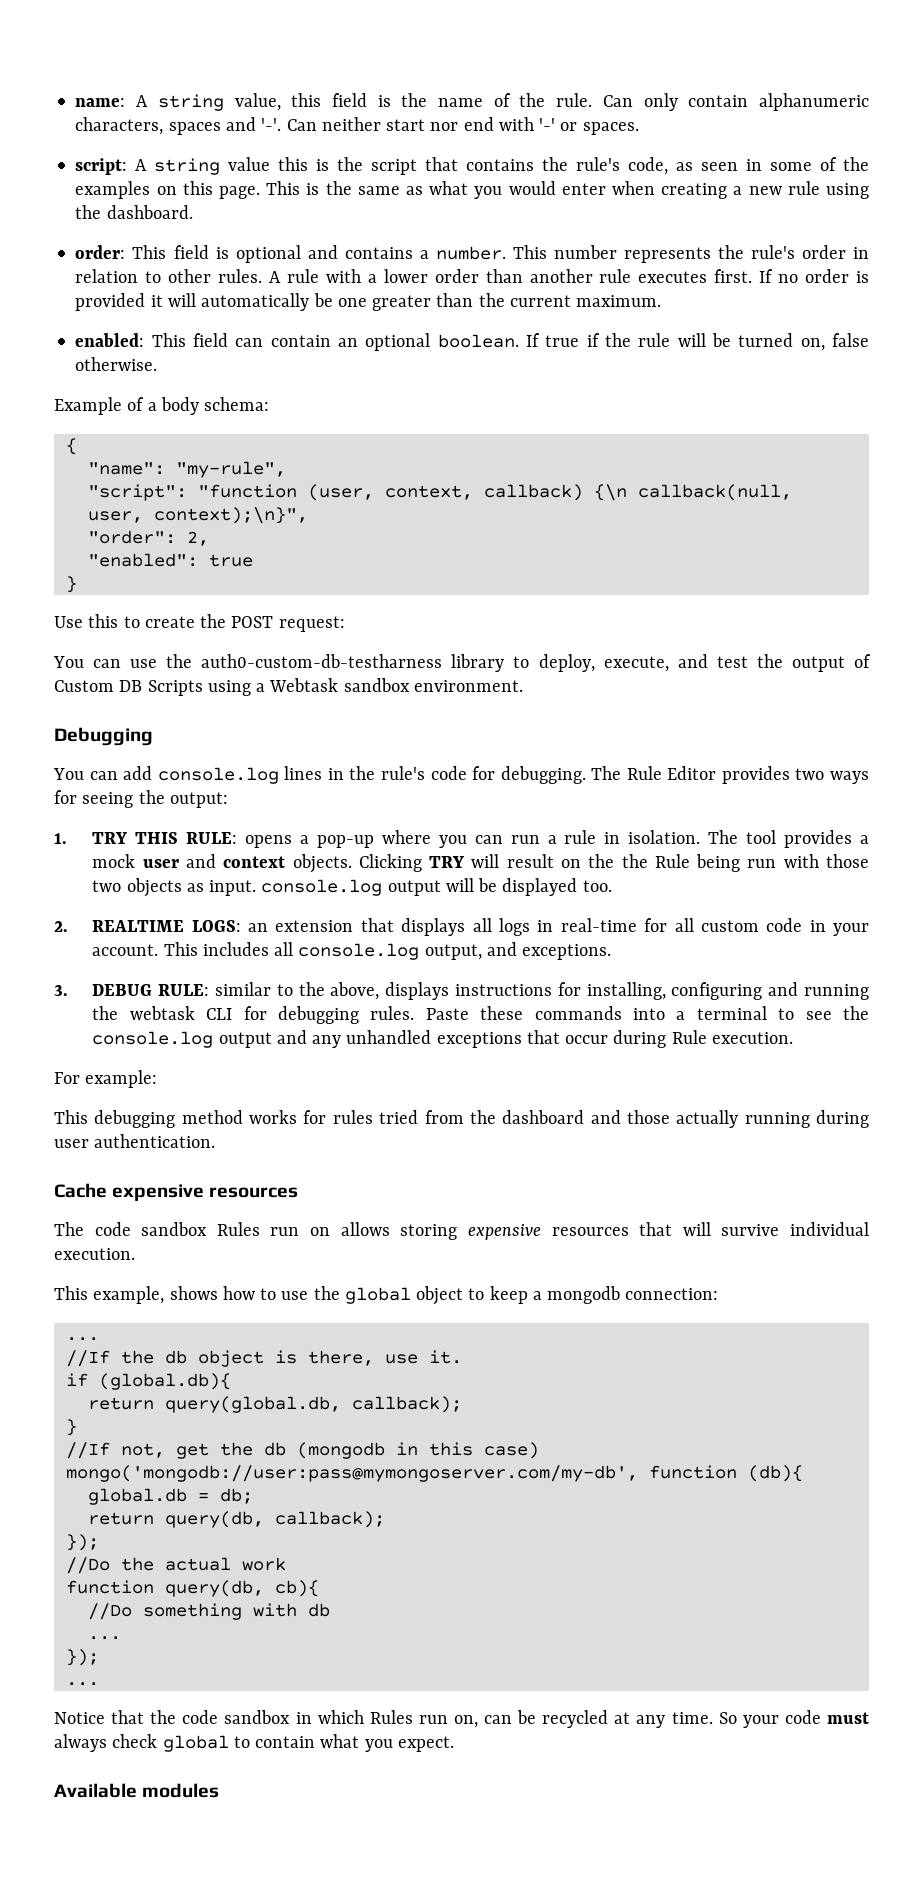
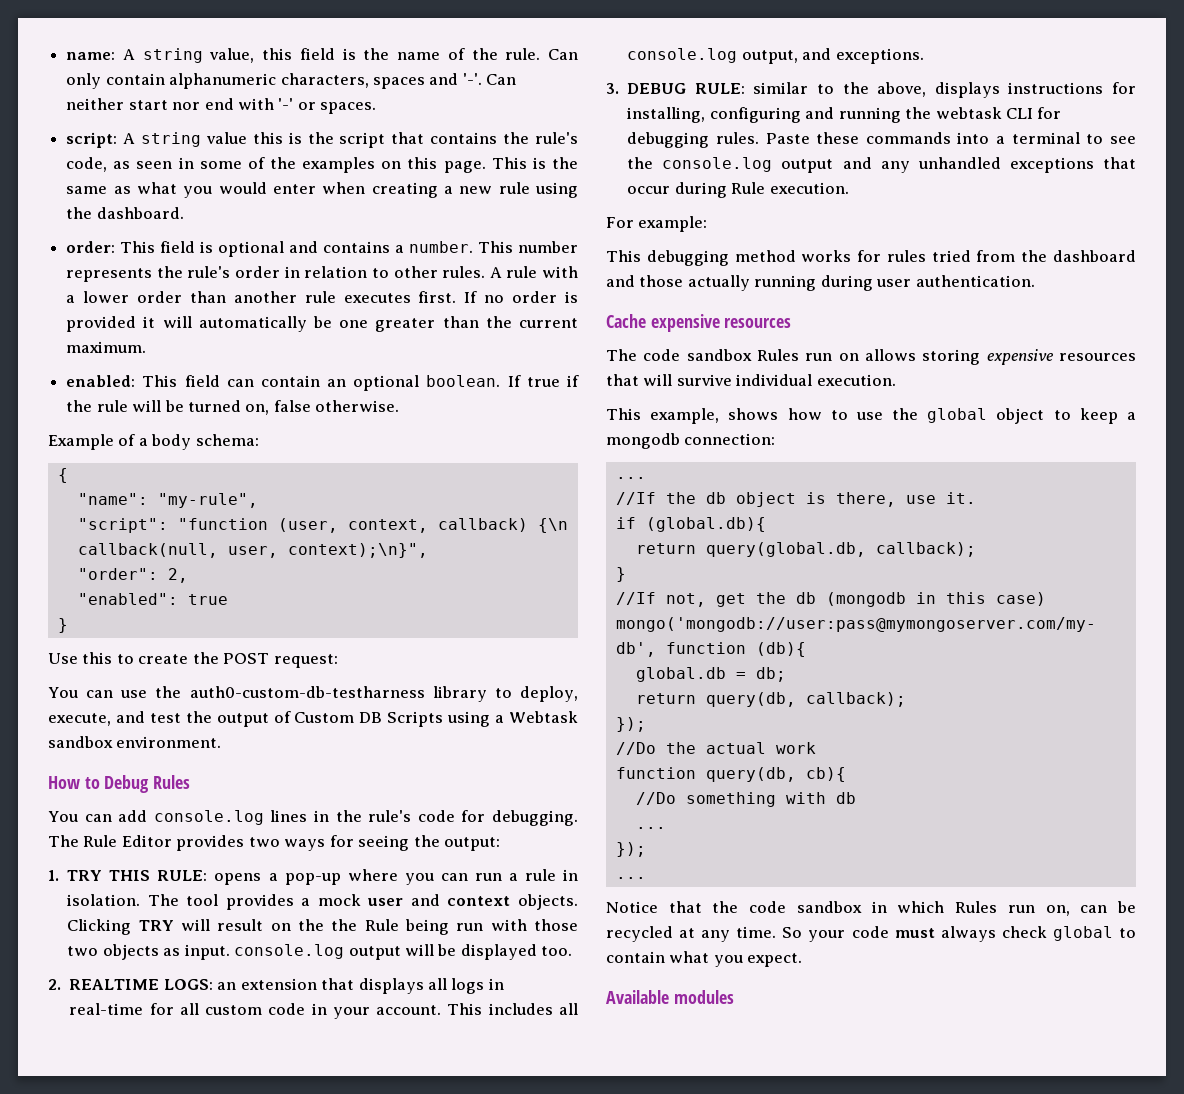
[54,727,153,746] Debugging -> [48,775,191,793] How to Debug Rules

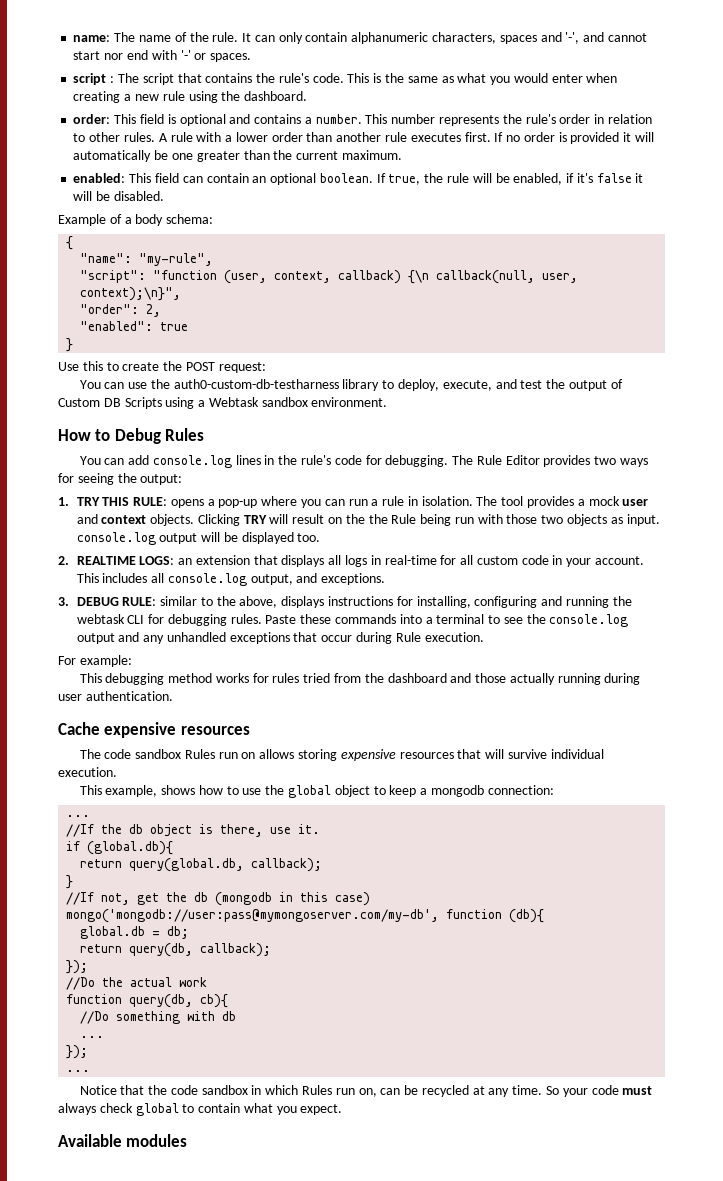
[122,48,390,63] A string value, this field is the -> [114,32,136,42] The
[548,49,579,60] Can -> [242,33,275,42] It can
[462,73,517,85] [66,98,125,110] '-'. Can neither -> [565,32,647,44] '-', and cannot
[66,132,334,148] script: A string value this is the -> [73,73,139,85] script : Τhe
[66,157,486,173] code, as seen in some of the examples on this page. -> [312,73,344,83] code.
[526,375,579,387] true if -> [388,174,421,185] true,
[187,400,400,415] turned on, false otherwise. -> [513,173,644,185] [73,191,164,201] enabled, if it's false it will be disabled.

